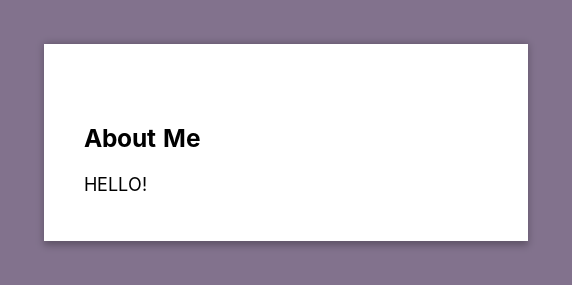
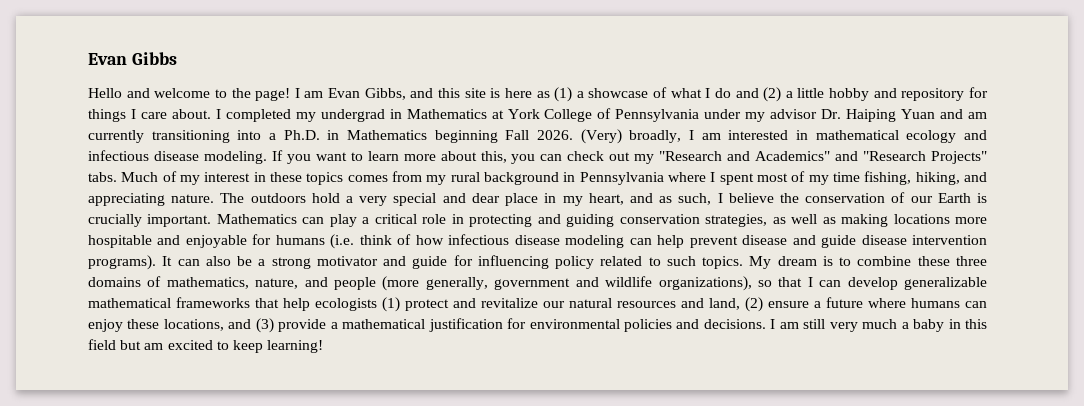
[84,129,201,147] [84,177,147,191] About Me // HELLO! -> [88,52,177,65] [88,87,988,102] [88,108,988,122] [88,129,987,144] [88,150,988,164] [88,171,988,185] [88,192,988,206] [88,214,988,227] [88,234,988,249] [88,255,987,270] [88,276,987,291] [88,297,987,312] [88,318,988,333] [88,339,324,353] Evan Gibbs // Hello and welcome to the page! I am Evan Gibbs, and this site is here as (1) a showcase of what I do and (2) a little hobby and repository for things I care about. I completed my undergrad in Mathematics at York College of Pennsylvania under my advisor Dr. Haiping Yuan and am currently transitioning into a Ph.D. in Mathematics beginning Fall 2026. (Very) broadly, I am interested in mathematical ecology and infectious disease modeling. If you want to learn more about this, you can check out my "Research and Academics" and "Research Projects" tabs. Much of my interest in these topics comes from my rural background in Pennsylvania where I spent most of my time fishing, hiking, and appreciating nature. The outdoors hold a very special and dear place in my heart, and as such, I believe the conservation of our Earth is crucially important. Mathematics can play a critical role in protecting and guiding conservation strategies, as well as making locations more hospitable and enjoyable for humans (i.e. think of how infectious disease modeling can help prevent disease and guide disease intervention programs). It can also be a strong motivator and guide for influencing policy related to such topics. My dream is to combine these three domains of mathematics, nature, and people (more generally, government and wildlife organizations), so that I can develop generalizable mathematical frameworks that help ecologists (1) protect and revitalize our natural resources and land, (2) ensure a future where humans can enjoy these locations, and (3) provide a mathematical justification for environmental policies and decisions. I am still very much a baby in this field but am excited to keep learning!

